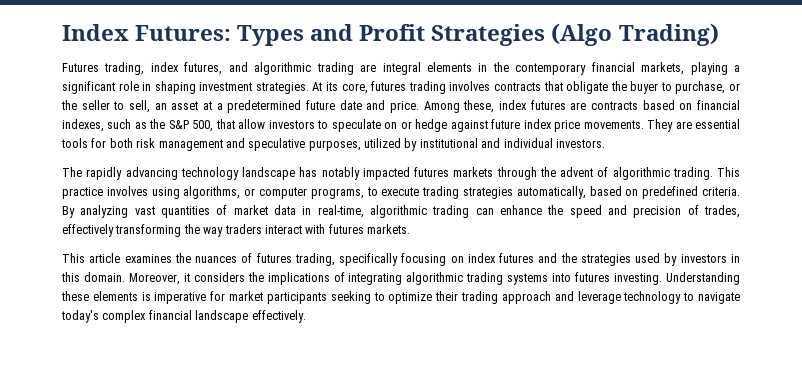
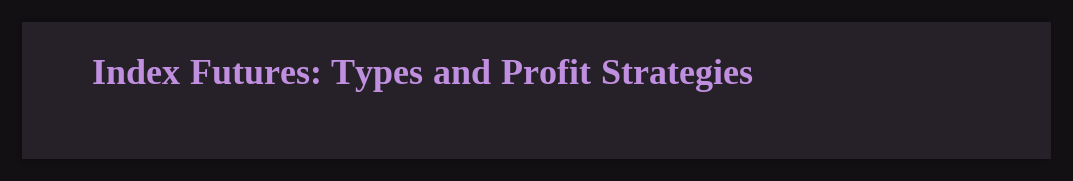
[551,23,719,46] [62,62,740,75] [62,81,740,94] [61,100,740,113] [62,119,741,132] [61,138,605,151] [62,167,740,180] [62,186,740,199] [62,205,741,218] [62,224,410,237] [62,253,740,266] [61,272,740,285] [61,291,741,304] [61,310,306,323] (Algo Trading) // Futures trading, index futures, and algorithmic trading are integral elements in the contemporary financial markets, playing a significant role in shaping investment strategies. At its core, futures trading involves contracts that obligate the buyer to purchase, or the seller to sell, an asset at a predetermined future date and price. Among these, index futures are contracts based on financial indexes, such as the S&P 500, that allow investors to speculate on or hedge against future index price movements. They are essential tools for both risk management and speculative purposes, utilized by institutional and individual investors. // The rapidly advancing technology landscape has notably impacted futures markets through the advent of algorithmic trading. This practice involves using algorithms, or computer programs, to execute trading strategies automatically, based on predefined criteria. By analyzing vast quantities of market data in real-time, algorithmic trading can enhance the speed and precision of trades, effectively transforming the way traders interact with futures markets. // This article examines the nuances of futures trading, specifically focusing on index futures and the strategies used by investors in this domain. Moreover, it considers the implications of integrating algorithmic trading systems into futures investing. Understanding these elements is imperative for market participants seeking to optimize their trading approach and leverage technology to navigate today's complex financial landscape effectively. -> (753, 75) none

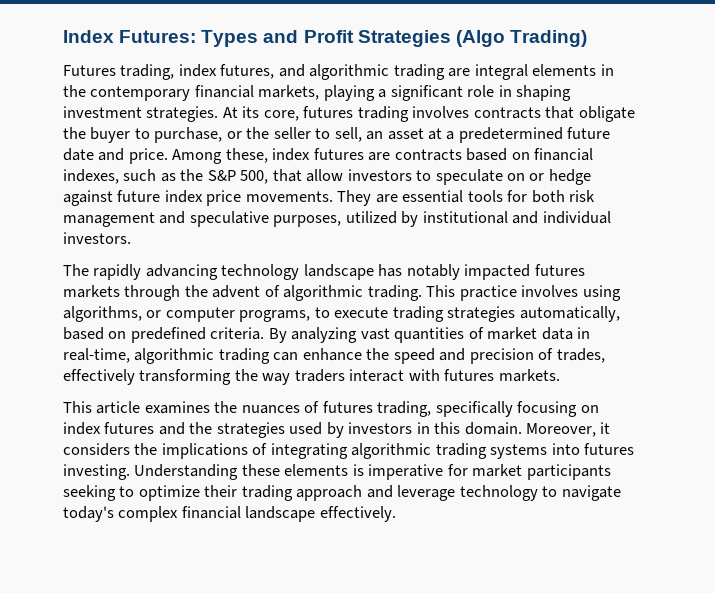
(753, 75) none -> [455,30,587,47] [63,64,614,80] [63,85,572,101] [63,106,635,122] [63,127,611,143] [63,148,594,164] [63,169,591,185] [63,190,596,206] [63,211,611,227] [63,232,131,244] [63,264,585,280] [63,285,621,301] [63,306,620,322] [63,327,591,343] [63,348,605,364] [63,369,560,385] [63,401,599,417] [63,422,611,438] [63,443,635,459] [63,464,611,480] [63,485,621,501] [63,506,396,522] (Algo Trading) // Futures trading, index futures, and algorithmic trading are integral elements in the contemporary financial markets, playing a significant role in shaping investment strategies. At its core, futures trading involves contracts that obligate the buyer to purchase, or the seller to sell, an asset at a predetermined future date and price. Among these, index futures are contracts based on financial indexes, such as the S&P 500, that allow investors to speculate on or hedge against future index price movements. They are essential tools for both risk management and speculative purposes, utilized by institutional and individual investors. // The rapidly advancing technology landscape has notably impacted futures markets through the advent of algorithmic trading. This practice involves using algorithms, or computer programs, to execute trading strategies automatically, based on predefined criteria. By analyzing vast quantities of market data in real-time, algorithmic trading can enhance the speed and precision of trades, effectively transforming the way traders interact with futures markets. // This article examines the nuances of futures trading, specifically focusing on index futures and the strategies used by investors in this domain. Moreover, it considers the implications of integrating algorithmic trading systems into futures investing. Understanding these elements is imperative for market participants seeking to optimize their trading approach and leverage technology to navigate today's complex financial landscape effectively.

